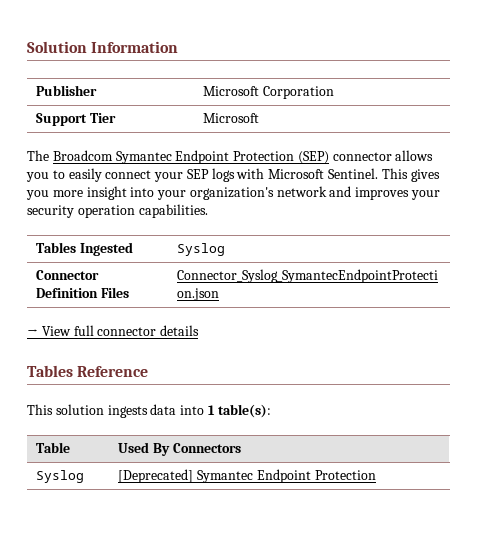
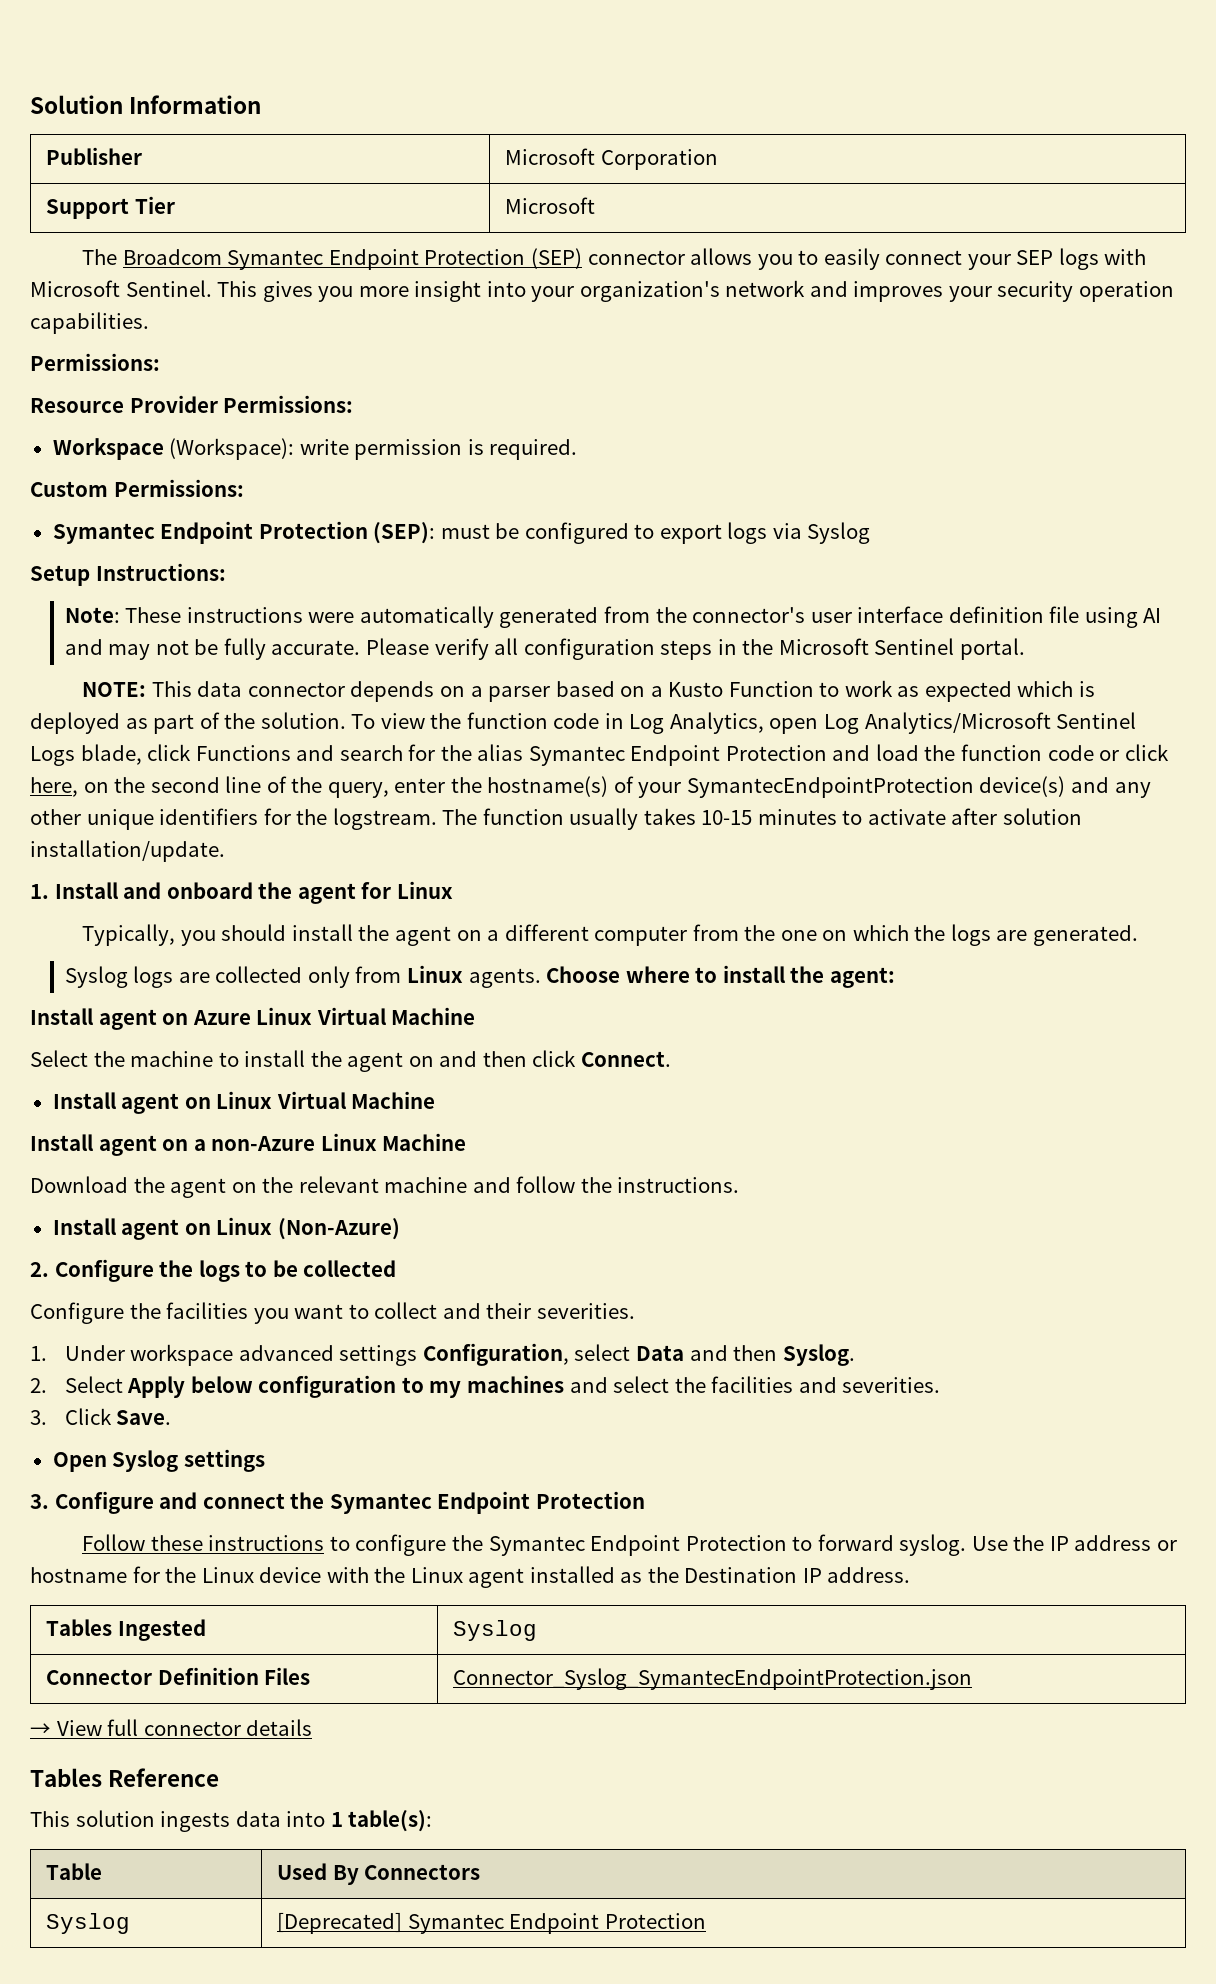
(208, 211) none -> [30,353,160,371] [30,395,354,413] [52,438,578,460] [30,479,244,497] [52,521,871,544] [30,563,226,586] [64,606,1162,628] [64,638,1025,660] [82,680,1095,702] [30,712,1137,734] [30,744,1169,766] [30,776,1151,798] [30,808,1083,830] [30,840,225,862] [30,881,453,904] [82,924,1138,946] [64,965,895,988] [30,1007,476,1030] [30,1050,671,1072] [52,1091,436,1114] [30,1133,467,1156] [30,1176,740,1198] [52,1217,400,1240] [30,1259,397,1282] [30,1302,635,1324] [30,1343,855,1366] [30,1375,941,1398] [30,1408,172,1425] [52,1449,265,1472] [30,1491,645,1514] [82,1534,1177,1556] [30,1566,911,1588] // Permissions: // Resource Provider Permissions: // Workspace (Workspace): write permission is required. // Custom Permissions: // Symantec Endpoint Protection (SEP): must be configured to export logs via Syslog // Setup Instructions: // Note: These instructions were automatically generated from the connector's user interface definition file using AI and may not be fully accurate. Please verify all configuration steps in the Microsoft Sentinel portal. // NOTE: This data connector depends on a parser based on a Kusto Function to work as expected which is deployed as part of the solution. To view the function code in Log Analytics, open Log Analytics/Microsoft Sentinel Logs blade, click Functions and search for the alias Symantec Endpoint Protection and load the function code or click here, on the second line of the query, enter the hostname(s) of your SymantecEndpointProtection device(s) and any other unique identifiers for the logstream. The function usually takes 10-15 minutes to activate after solution installation/update. // 1. Install and onboard the agent for Linux // Typically, you should install the agent on a different computer from the one on which the logs are generated. // Syslog logs are collected only from Linux agents. Choose where to install the agent: // Install agent on Azure Linux Virtual Machine // Select the machine to install the agent on and then click Connect. // Install agent on Linux Virtual Machine // Install agent on a non-Azure Linux Machine // Download the agent on the relevant machine and follow the instructions. // Install agent on Linux (Non-Azure) // 2. Configure the logs to be collected // Configure the facilities you want to collect and their severities. // 1. Under workspace advanced settings Configuration, select Data and then Syslog. // 2. Select Apply below configuration to my machines and select the facilities and severities. // 3. Click Save. // Open Syslog settings // 3. Configure and connect the Symantec Endpoint Protection // Follow these instructions to configure the Symantec Endpoint Protection to forward syslog. Use the IP address or hostname for the Linux device with the Linux agent installed as the Destination IP address.

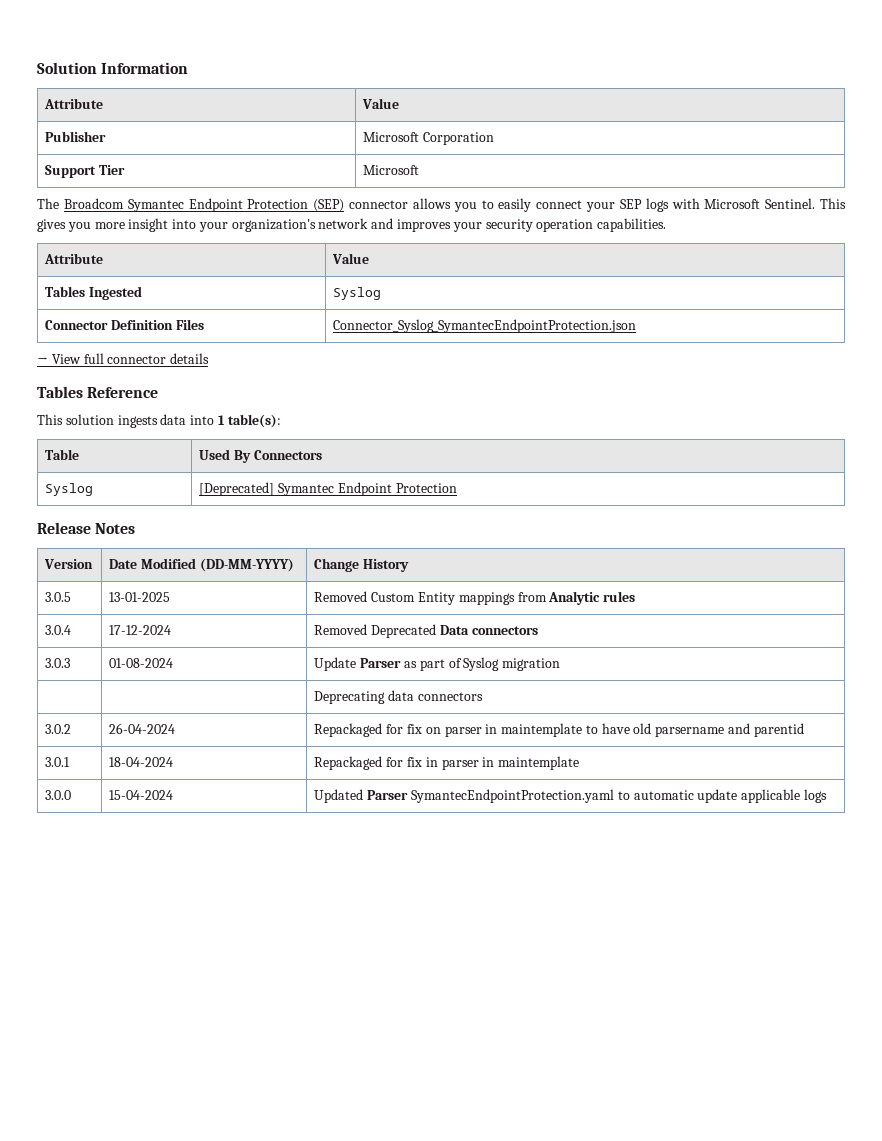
(262, 104) none -> [44,98,104,109] [362,98,400,109] // Attribute | Value
[30,353,160,371] [30,395,354,413] [52,438,578,460] [30,479,244,497] [52,521,871,544] [30,563,226,586] [64,606,1162,628] [64,638,1025,660] [82,680,1095,702] [30,712,1137,734] [30,744,1169,766] [30,776,1151,798] [30,808,1083,830] [30,840,225,862] [30,881,453,904] [82,924,1138,946] [64,965,895,988] [30,1007,476,1030] [30,1050,671,1072] [52,1091,436,1114] [30,1133,467,1156] [30,1176,740,1198] [52,1217,400,1240] [30,1259,397,1282] [30,1302,635,1324] [30,1343,855,1366] [30,1375,941,1398] [30,1408,172,1425] [52,1449,265,1472] [30,1491,645,1514] [82,1534,1177,1556] [30,1566,911,1588] // Permissions: // Resource Provider Permissions: // Workspace (Workspace): write permission is required. // Custom Permissions: // Symantec Endpoint Protection (SEP): must be configured to export logs via Syslog // Setup Instructions: // Note: These instructions were automatically generated from the connector's user interface definition file using AI and may not be fully accurate. Please verify all configuration steps in the Microsoft Sentinel portal. // NOTE: This data connector depends on a parser based on a Kusto Function to work as expected which is deployed as part of the solution. To view the function code in Log Analytics, open Log Analytics/Microsoft Sentinel Logs blade, click Functions and search for the alias Symantec Endpoint Protection and load the function code or click here, on the second line of the query, enter the hostname(s) of your SymantecEndpointProtection device(s) and any other unique identifiers for the logstream. The function usually takes 10-15 minutes to activate after solution installation/update. // 1. Install and onboard the agent for Linux // Typically, you should install the agent on a different computer from the one on which the logs are generated. // Syslog logs are collected only from Linux agents. Choose where to install the agent: // Install agent on Azure Linux Virtual Machine // Select the machine to install the agent on and then click Connect. // Install agent on Linux Virtual Machine // Install agent on a non-Azure Linux Machine // Download the agent on the relevant machine and follow the instructions. // Install agent on Linux (Non-Azure) // 2. Configure the logs to be collected // Configure the facilities you want to collect and their severities. // 1. Under workspace advanced settings Configuration, select Data and then Syslog. // 2. Select Apply below configuration to my machines and select the facilities and severities. // 3. Click Save. // Open Syslog settings // 3. Configure and connect the Symantec Endpoint Protection // Follow these instructions to configure the Symantec Endpoint Protection to forward syslog. Use the IP address or hostname for the Linux device with the Linux agent installed as the Destination IP address. -> [44,253,104,264] [332,253,370,264] // Attribute | Value
(706, 1921) none -> [37,522,136,534] [44,559,94,569] [109,558,294,572] [314,558,410,572] [45,592,72,602] [109,592,171,602] [314,591,636,605] [45,625,72,635] [109,625,172,635] [314,624,538,638] [45,658,71,668] [109,658,174,668] [314,657,561,671] [314,690,483,704] [45,724,72,734] [109,723,176,734] [314,723,804,737] [45,757,71,767] [109,757,174,767] [314,756,580,770] [45,790,72,800] [109,790,174,800] [314,789,827,803] // Release Notes // Version | Date Modified (DD-MM-YYYY) | Change History // 3.0.5 | 13-01-2025 | Removed Custom Entity mappings from Analytic rules // 3.0.4 | 17-12-2024 | Removed Deprecated Data connectors // 3.0.3 | 01-08-2024 | Update Parser as part of Syslog migration // | | Deprecating data connectors // 3.0.2 | 26-04-2024 | Repackaged for fix on parser in maintemplate to have old parsername and parentid // 3.0.1 | 18-04-2024 | Repackaged for fix in parser in maintemplate // 3.0.0 | 15-04-2024 | Updated Parser SymantecEndpointProtection.yaml to automatic update applicable logs

